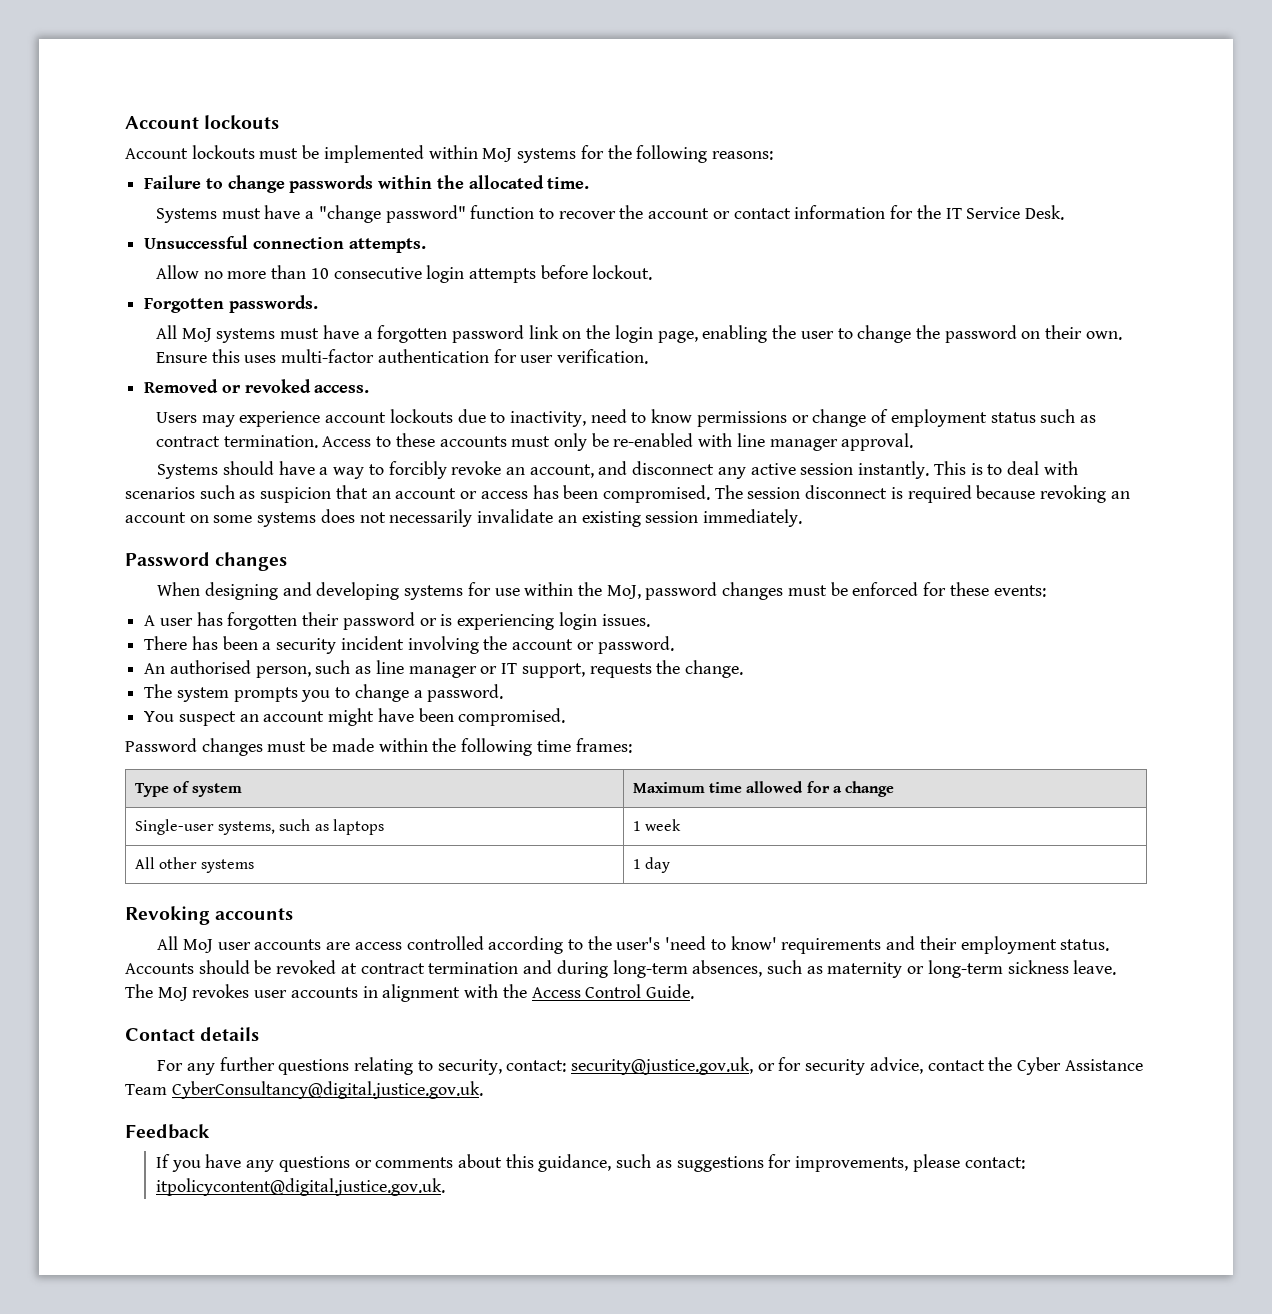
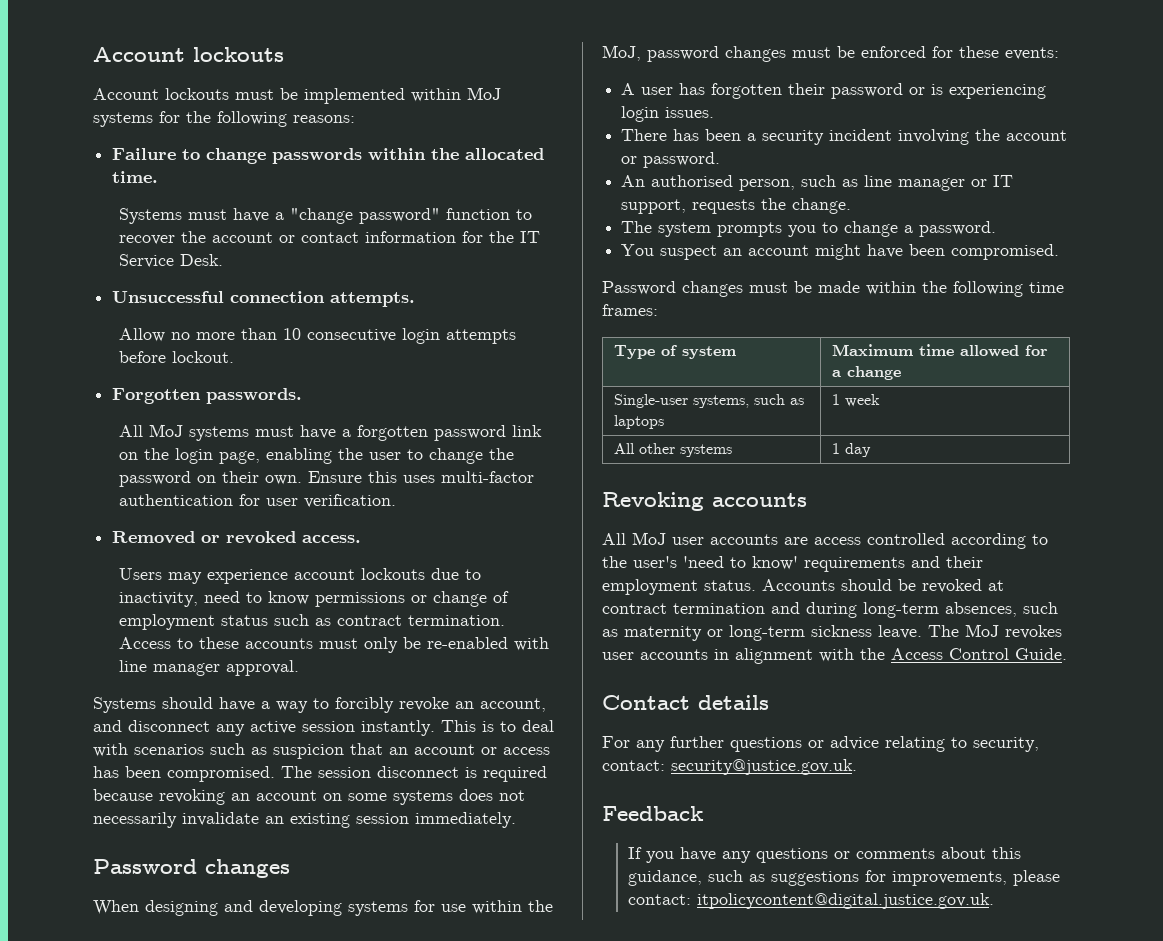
(350, 1067) none -> [808,736,879,750] or advice
[570,1057,1143,1075] [125,1081,483,1099] security@justice.gov.uk, or for security advice, contact the Cyber Assistance Team CyberConsultancy@digital.justice.gov.uk. -> [671,759,857,775] security@justice.gov.uk.

